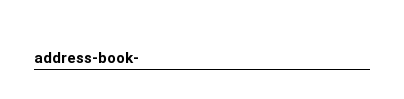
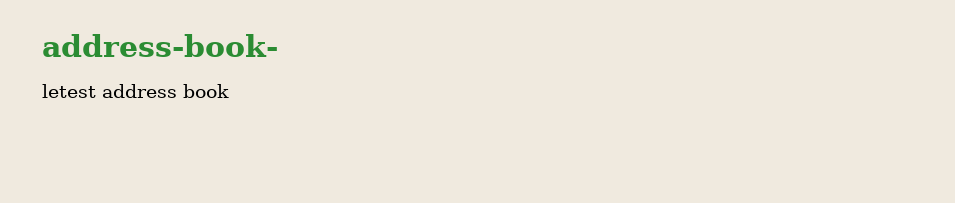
(139, 57) none -> [42,84,229,98] // letest address book

